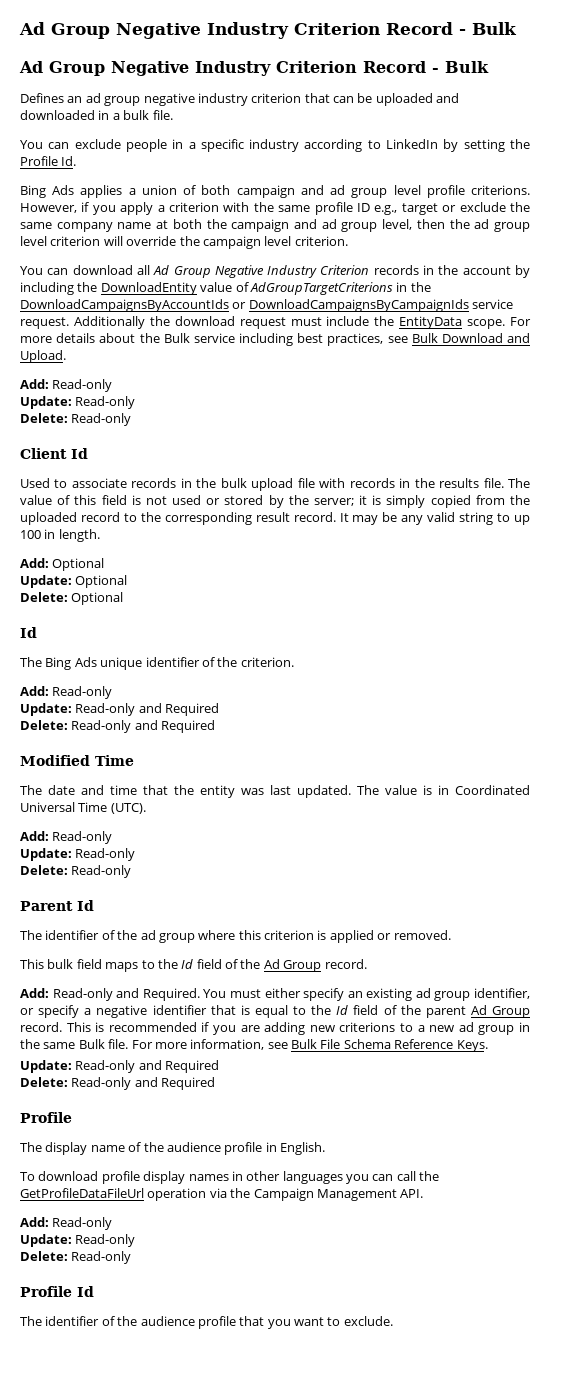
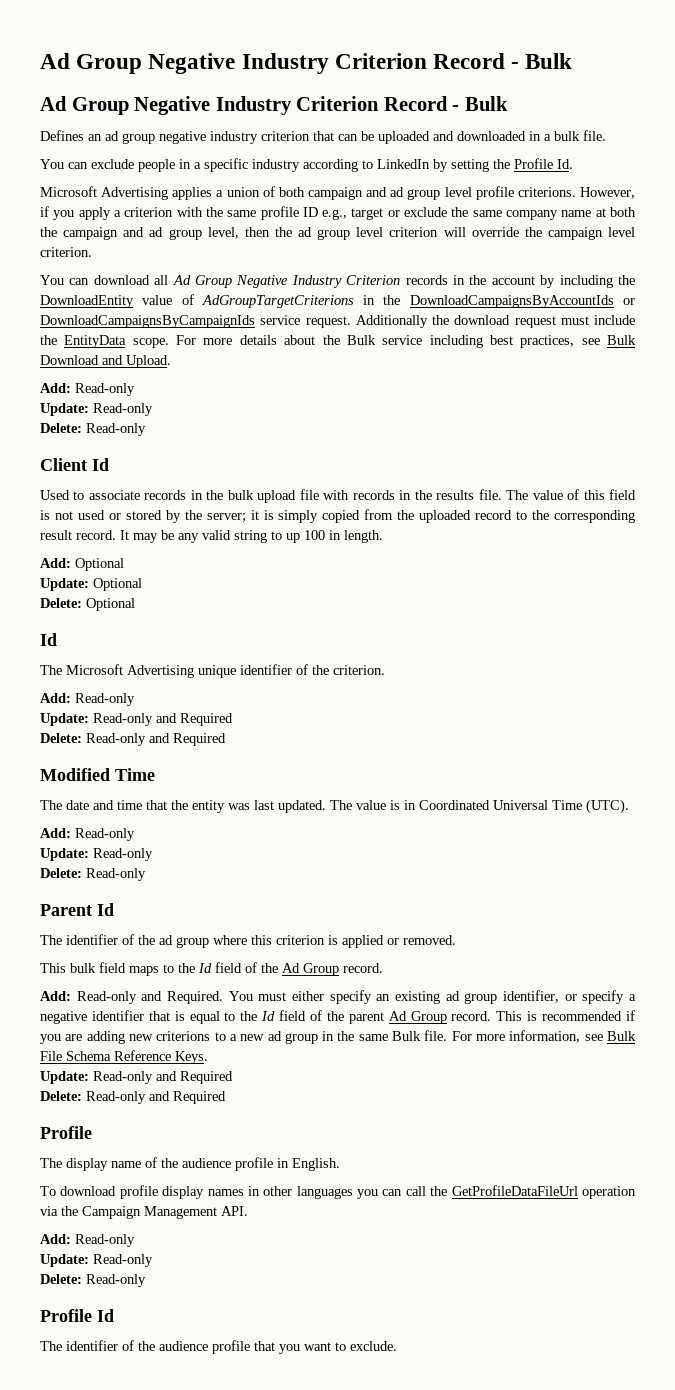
[20,185,75,198] Bing Ads -> [40,186,169,200] Microsoft Advertising
[45,657,97,670] Bing Ads -> [66,664,194,678] Microsoft Advertising

